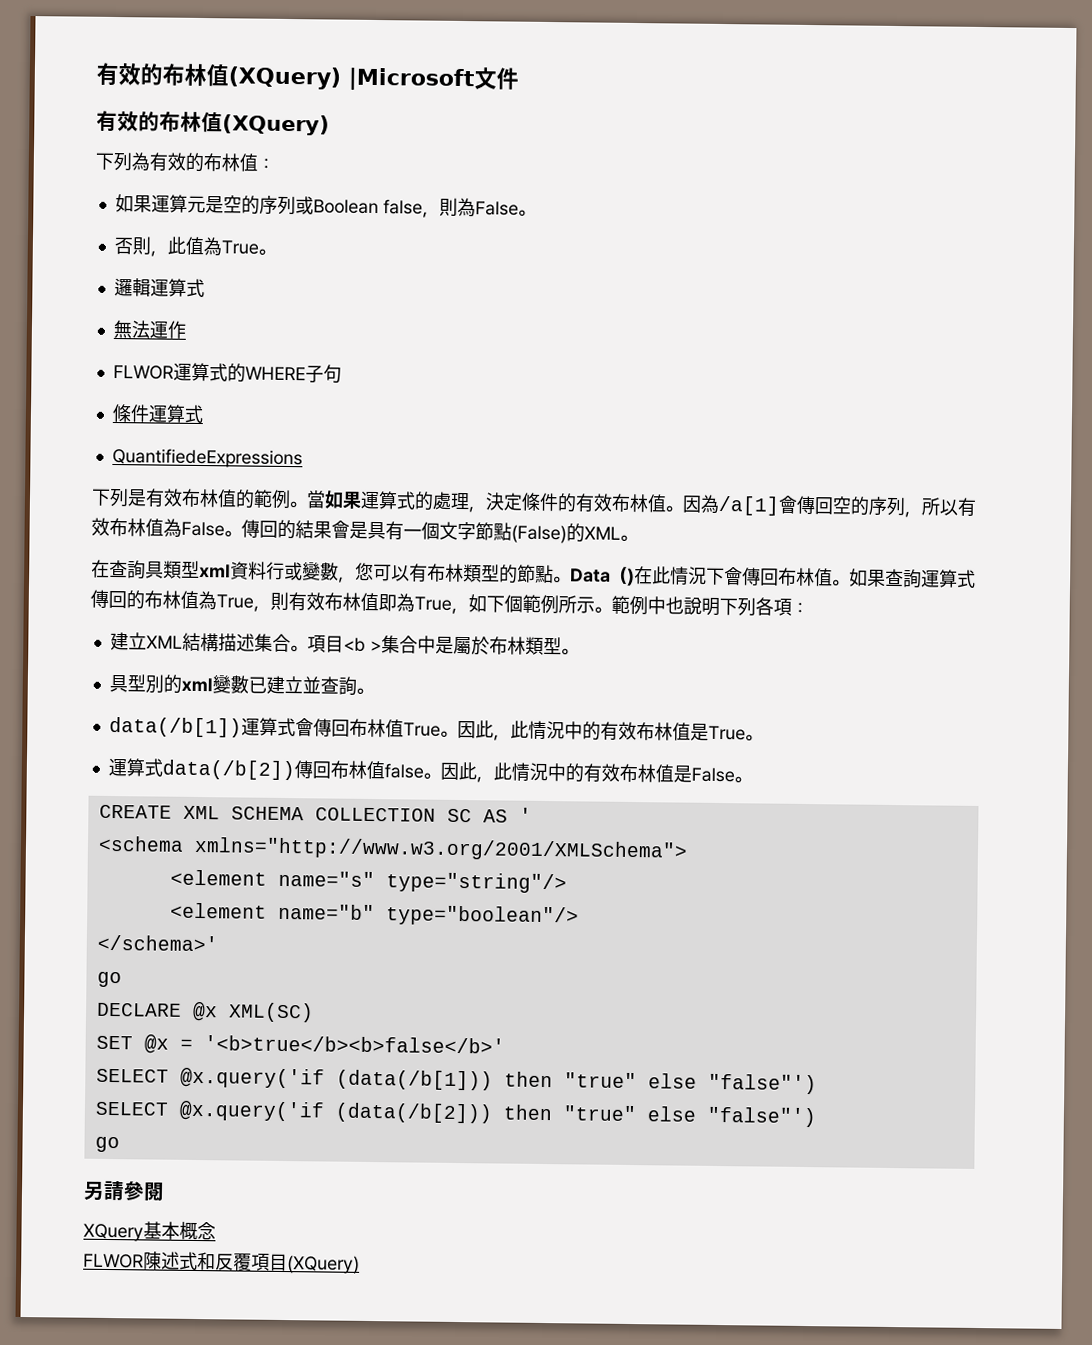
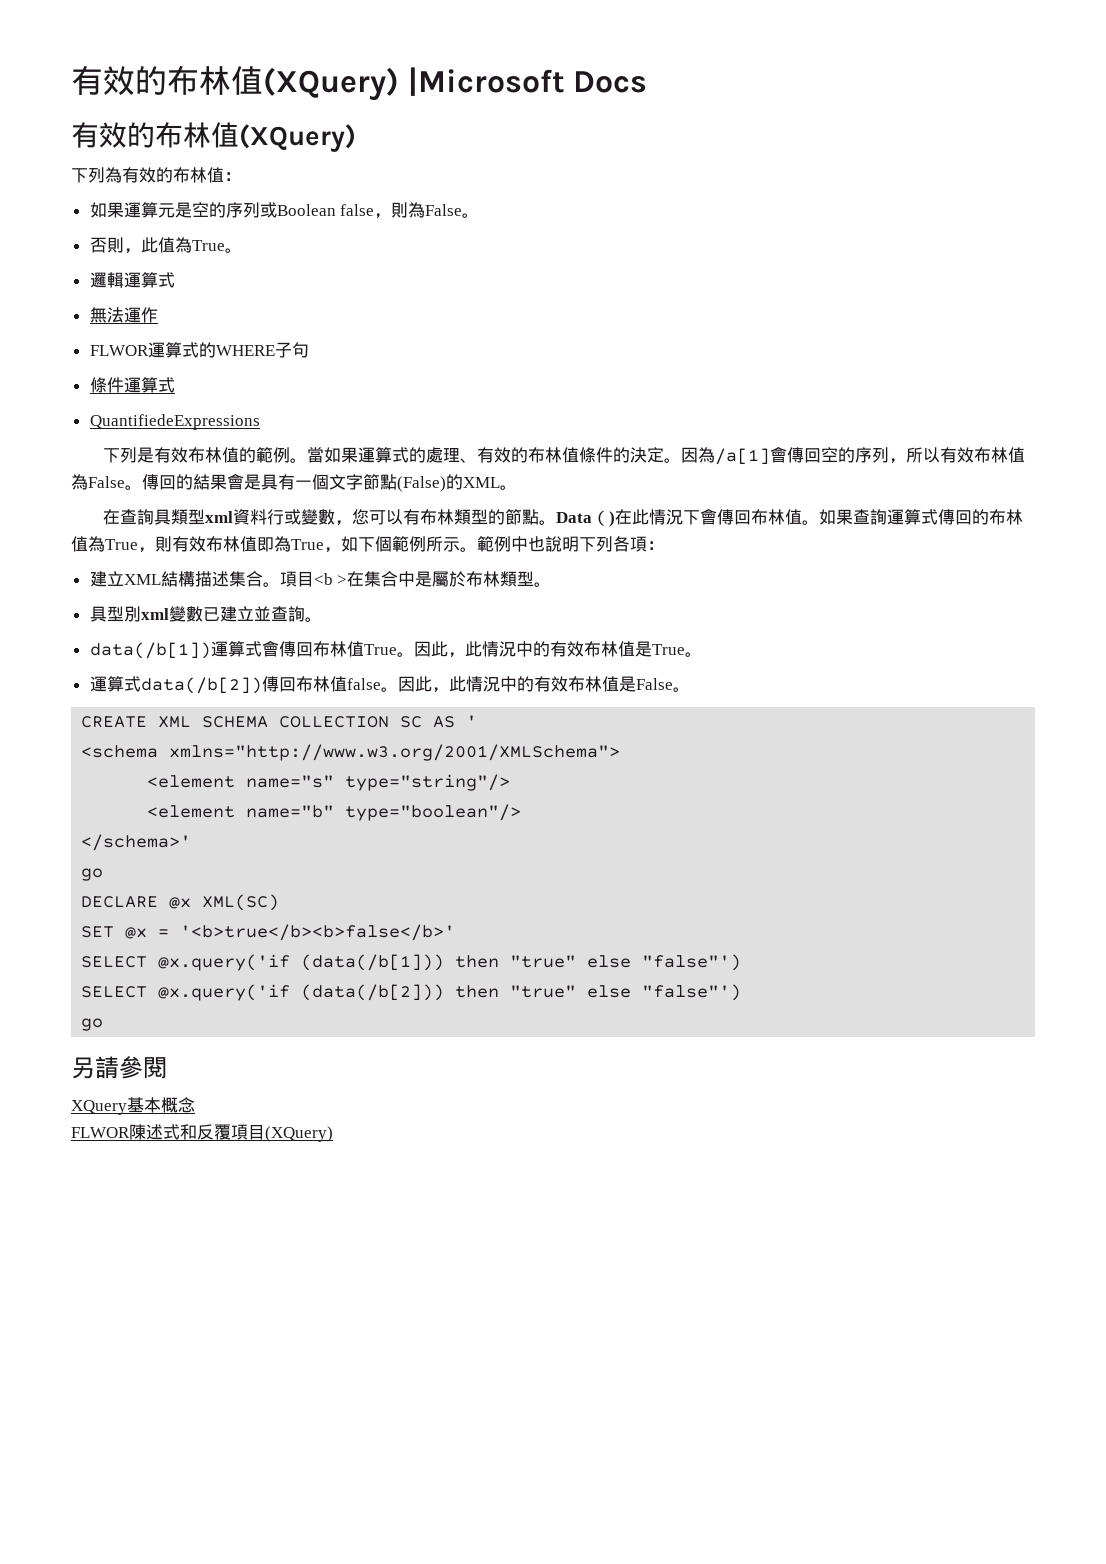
[474,67,519,90] 文件 -> [573,71,648,93] Docs
[468,492,667,513] ，決定條件的有效布林值 -> [459,447,664,463] 、有效的布林值條件的決定
(382, 646) none -> [347,571,365,587] 在
[162,674,182,694] 的 -> (141, 614) none

